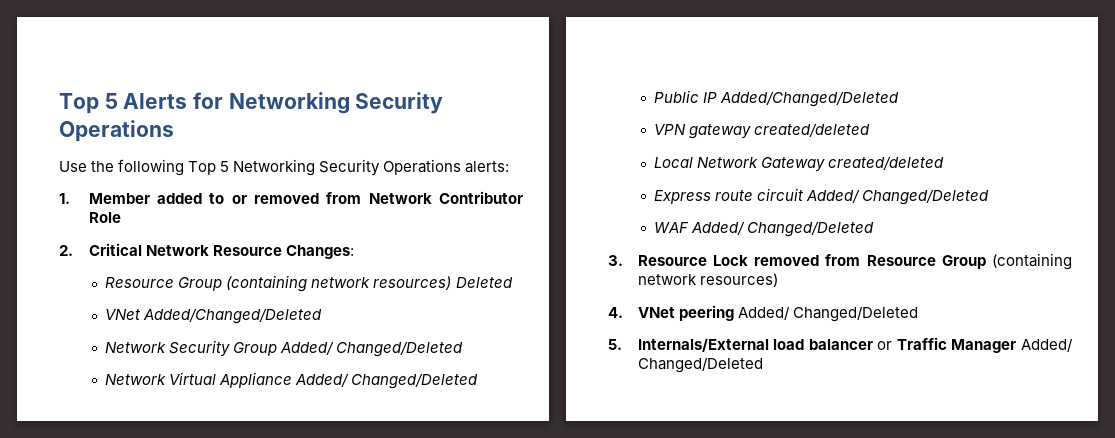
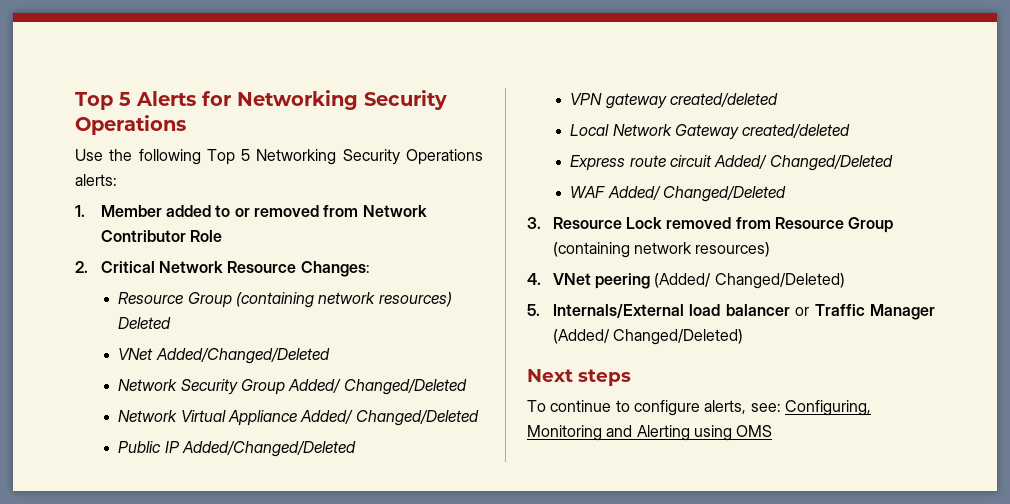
[737,306,918,322] Added/ Changed/Deleted -> [654,273,845,289] (Added/ Changed/Deleted)
[1020,338,1073,352] [637,357,763,373] Added/ Changed/Deleted -> [552,329,743,345] [527,369,631,386] [527,400,871,416] [527,425,773,441] (Added/ Changed/Deleted) // Next steps // To continue to configure alerts, see: Configuring, Monitoring and Alerting using OMS

